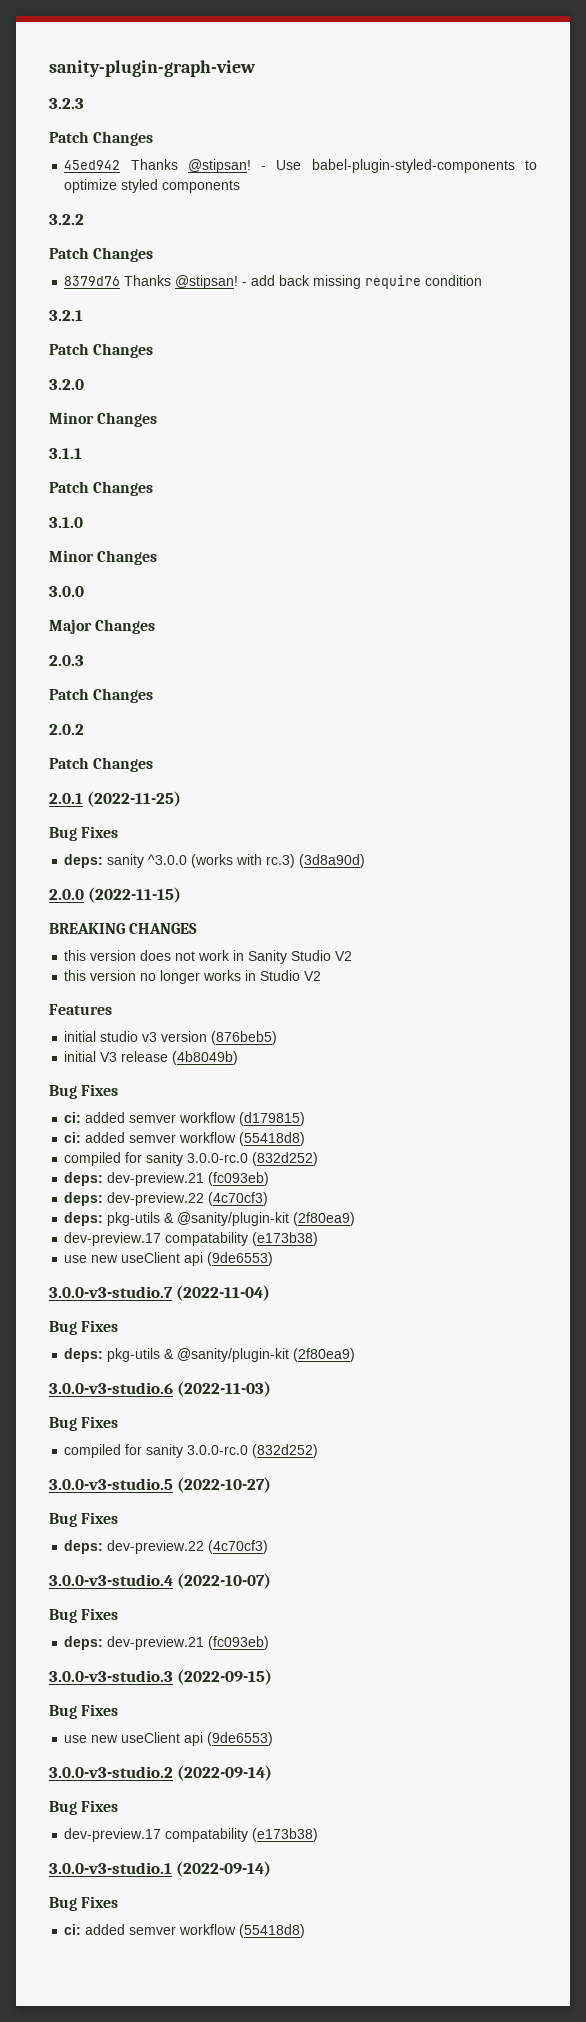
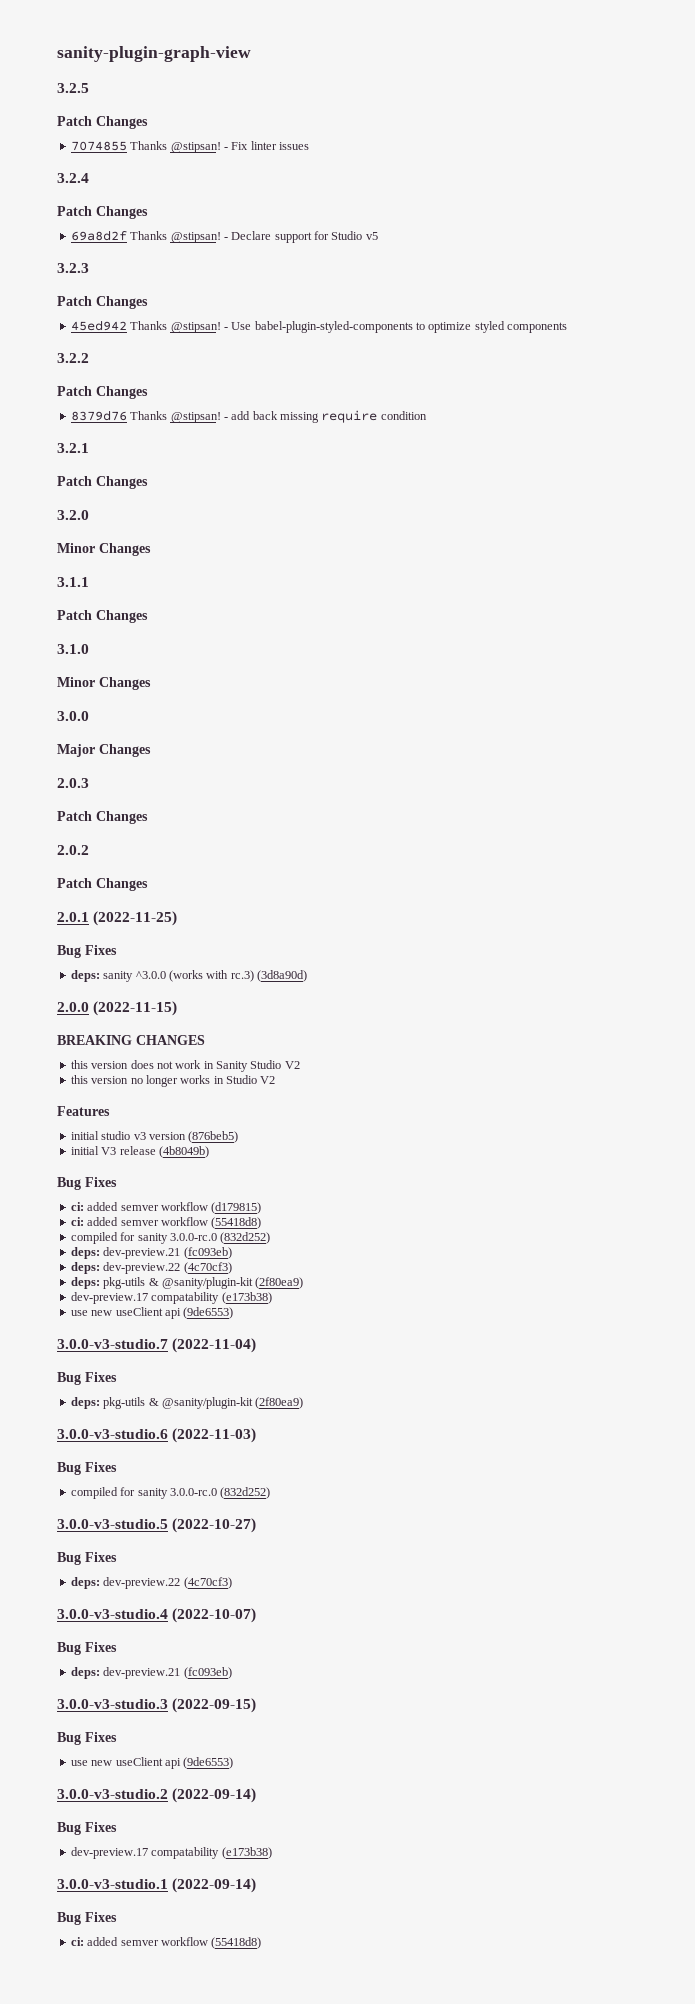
(256, 68) none -> [57,83,89,93] [57,116,148,129] [70,141,309,153] [57,173,89,183] [57,206,148,219] [70,230,378,243] // 3.2.5 // Patch Changes // 7074855 Thanks @stipsan! - Fix linter issues // 3.2.4 // Patch Changes // 69a8d2f Thanks @stipsan! - Declare support for Studio v5

